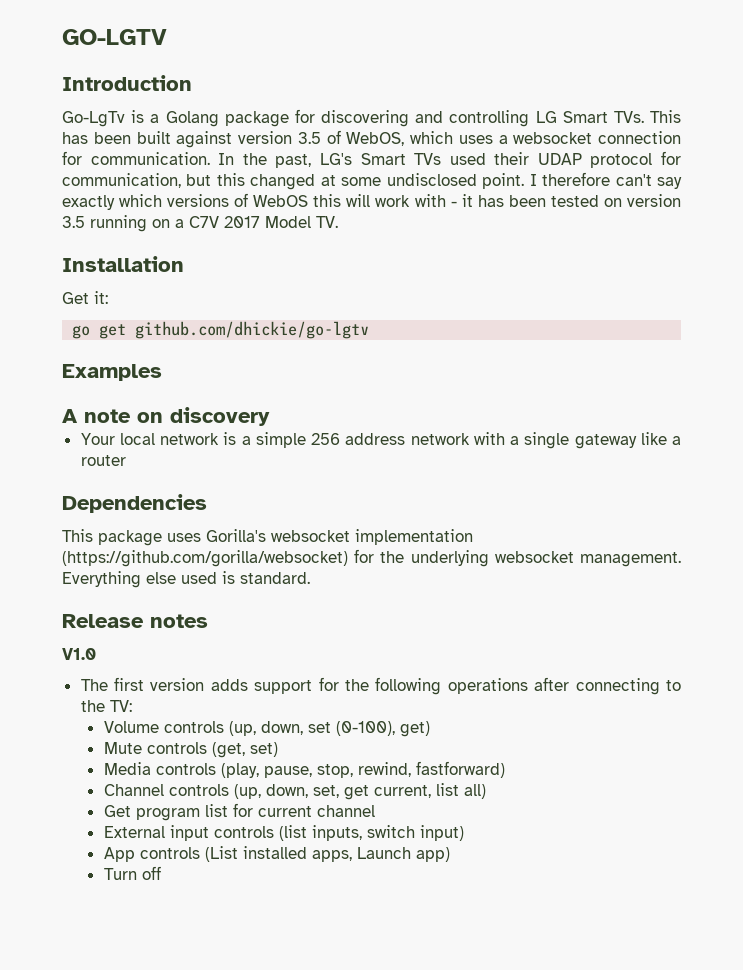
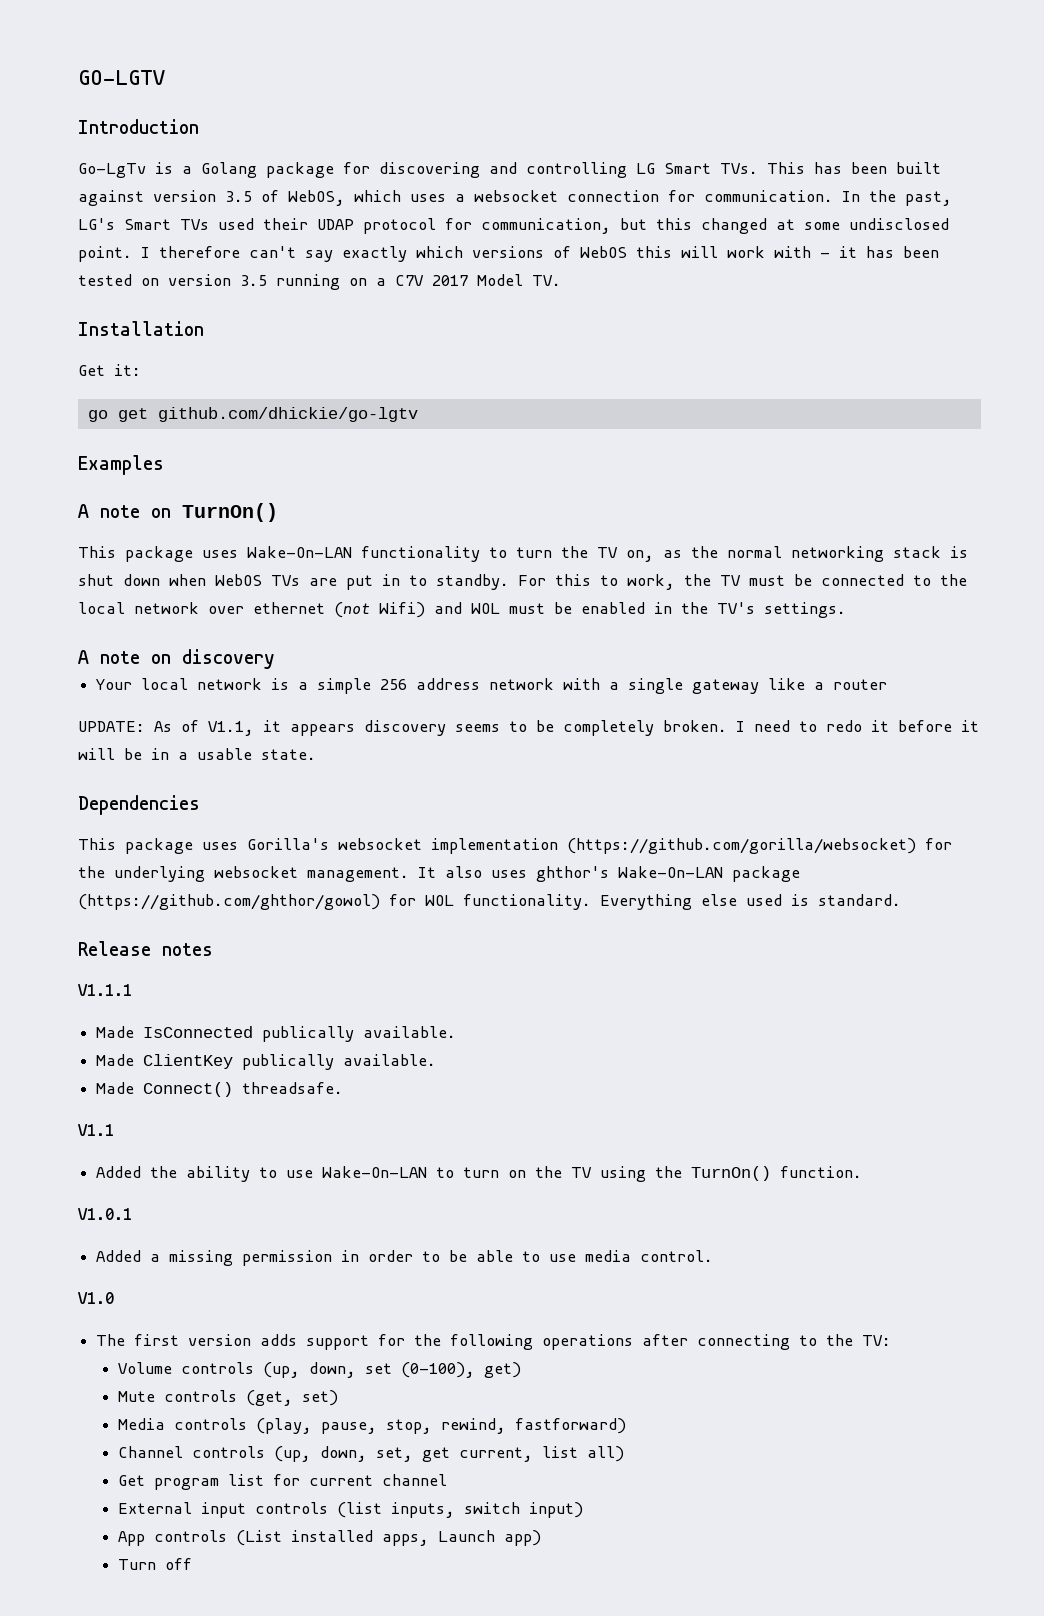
(162, 372) none -> [78,503,278,522] [78,546,968,562] [78,574,967,590] [78,602,846,618] // A note on TurnOn() // This package uses Wake-On-LAN functionality to turn the TV on, as the normal networking stack is shut down when WebOS TVs are put in to standby. For this to work, the TV must be connected to the local network over ethernet (not Wifi) and WOL must be enabled in the TV's settings.
(126, 460) none -> [78,720,979,736] [78,748,316,760] // UPDATE: As of V1.1, it appears discovery seems to be completely broken. I need to redo it before it will be in a usable state.
(681, 559) none -> [418,866,800,882] [78,894,591,910] It also uses ghthor's Wake-On-LAN package (https://github.com/ghthor/gowol) for WOL functionality.
(208, 621) none -> [78,984,132,996] [96,1026,457,1042] [96,1054,437,1070] [96,1082,344,1097] [78,1124,114,1136] [96,1166,863,1182] [78,1208,132,1220] [96,1250,714,1266] // V1.1.1 // Made IsConnected publically available. // Made ClientKey publically available. // Made Connect() threadsafe. // V1.1 // Added the ability to use Wake-On-LAN to turn on the TV using the TurnOn() function. // V1.0.1 // Added a missing permission in order to be able to use media control.

